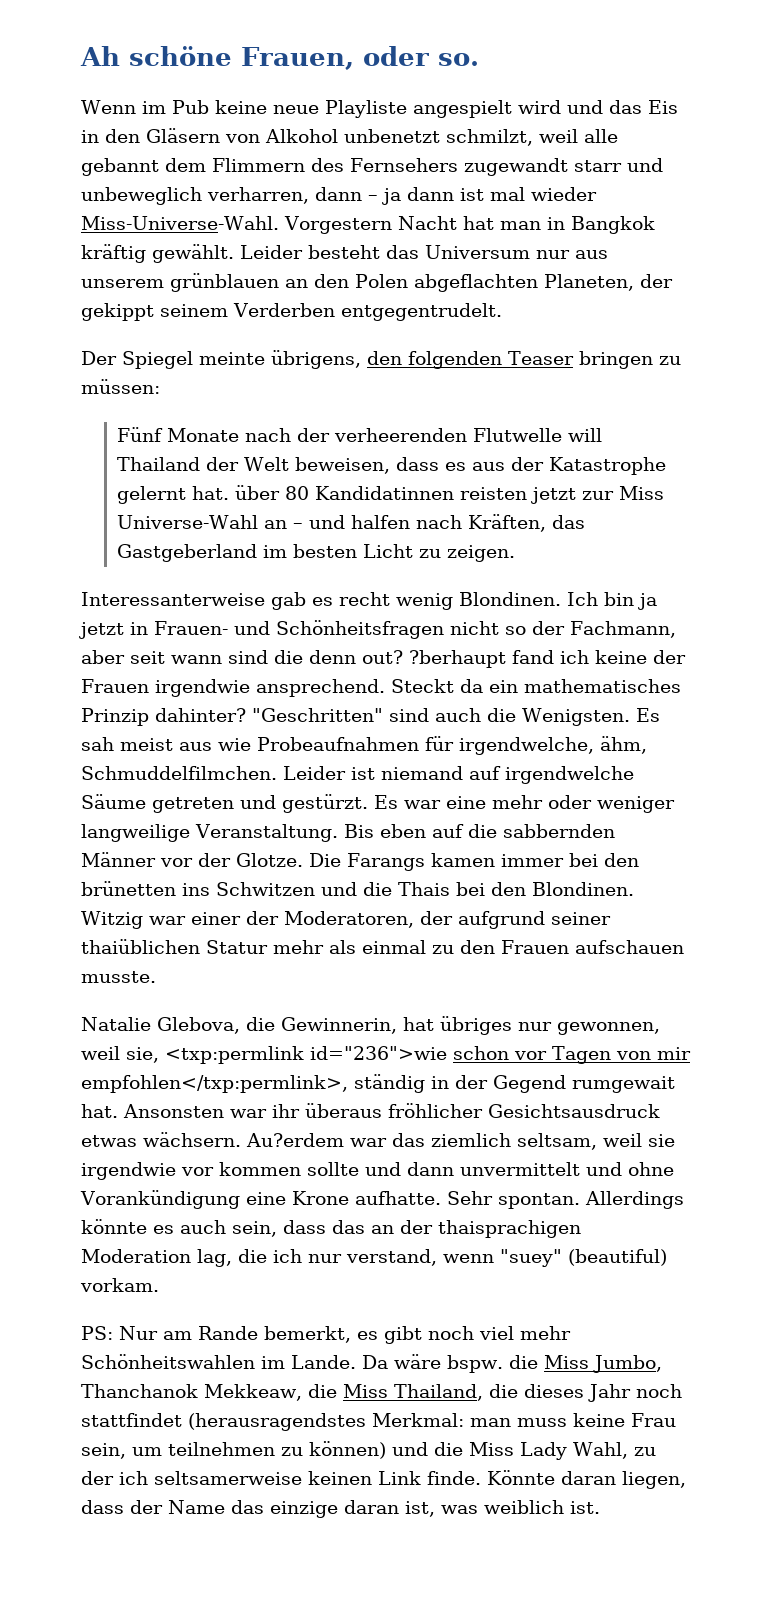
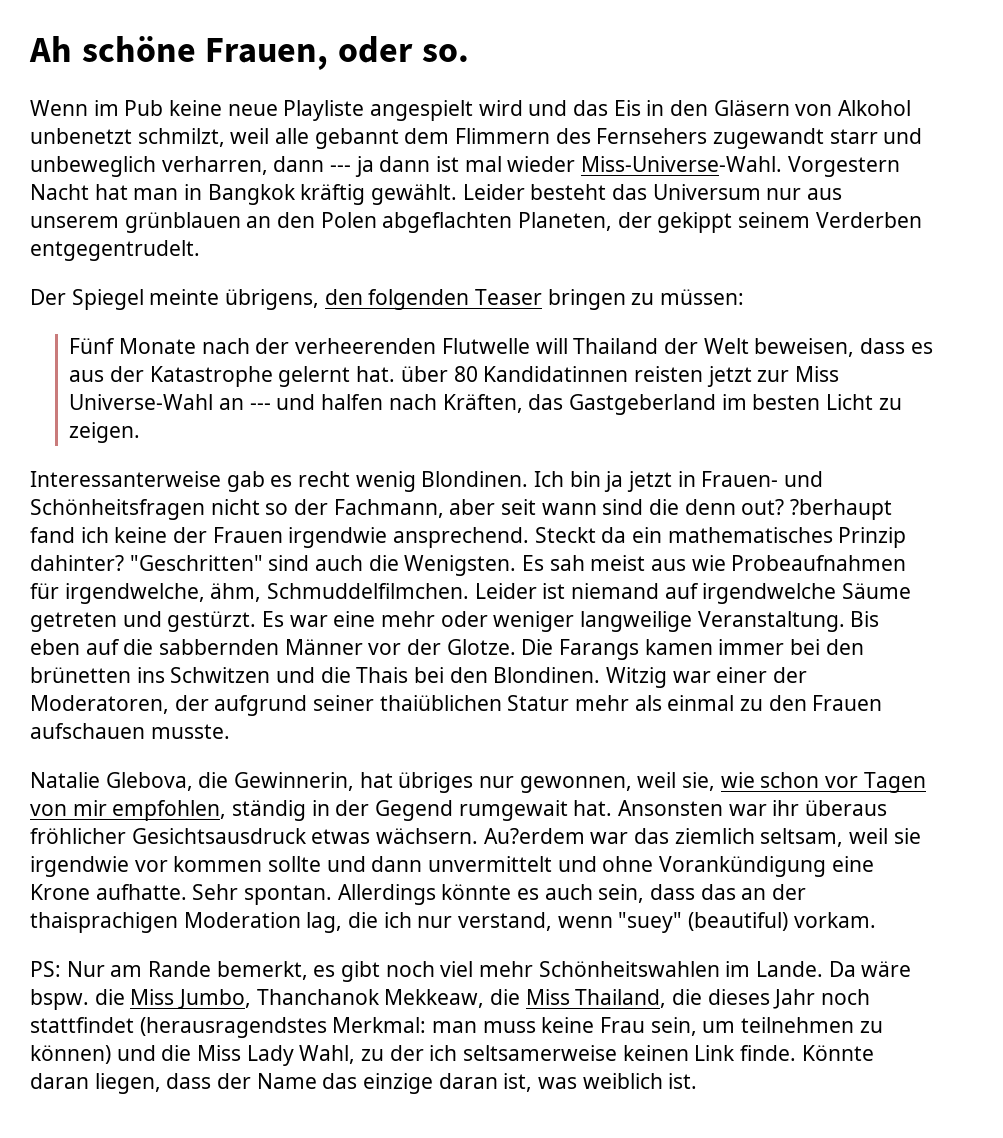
[368,195,378,201] – -> [330,165,352,172] ---
[293,523,304,529] – -> [249,403,271,410] ---
[165,1046,447,1064] <txp:permlink id="236">wie -> [720,772,755,788] wie
[81,1075,348,1093] empfohlen</txp:permlink>, -> [112,800,227,821] empfohlen,

